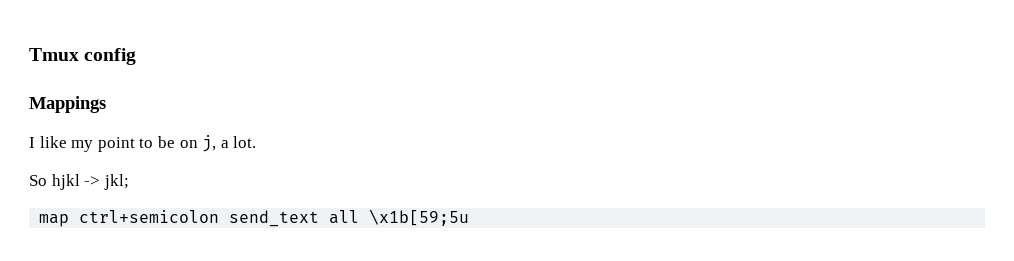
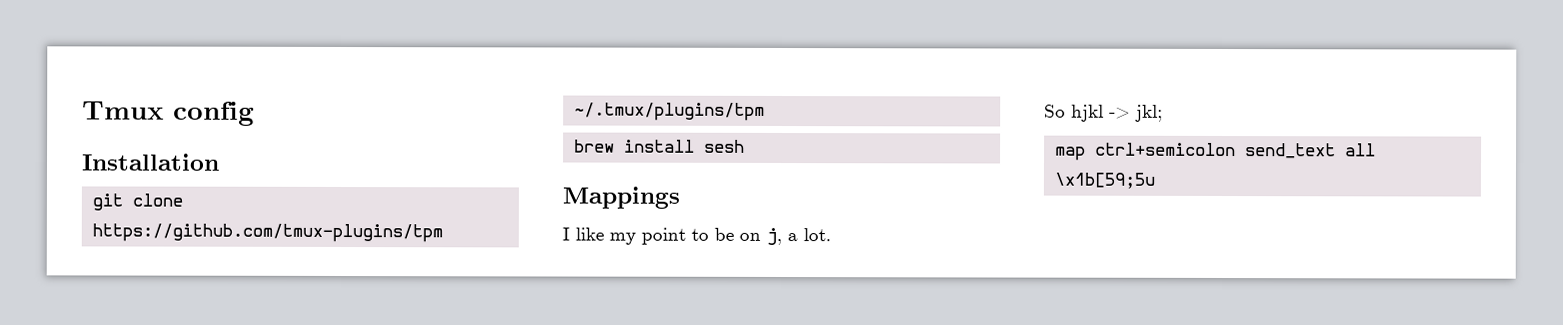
(137, 56) none -> [81,153,220,171] [92,193,184,211] [92,223,444,243] [574,102,766,121] [574,139,746,153] // Installation // git clone https://github.com/tmux-plugins/tpm ~/.tmux/plugins/tpm // brew install sesh

